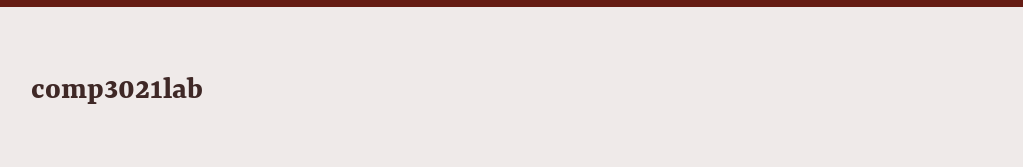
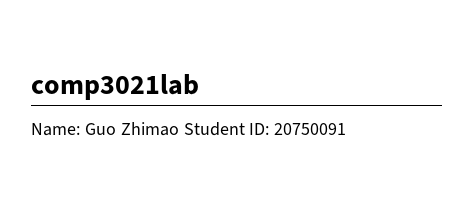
(203, 90) none -> [31,122,347,136] // Name: Guo Zhimao Student ID: 20750091

